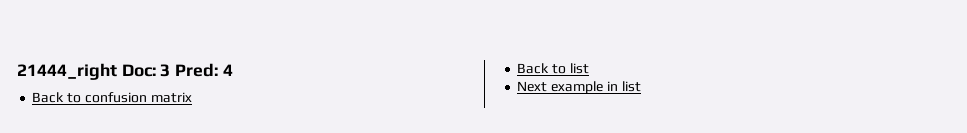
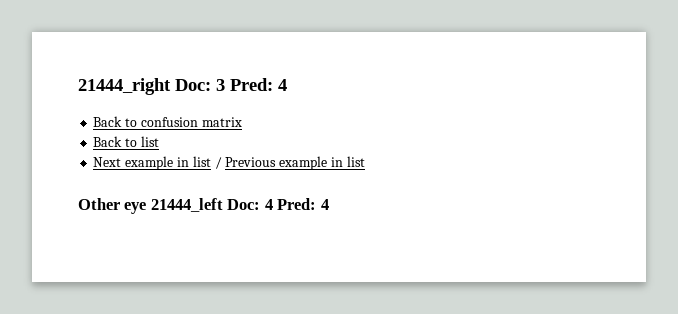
(641, 86) none -> [214,156,365,170] [78,198,329,214] / Previous example in list // Other eye 21444_left Doc: 4 Pred: 4

